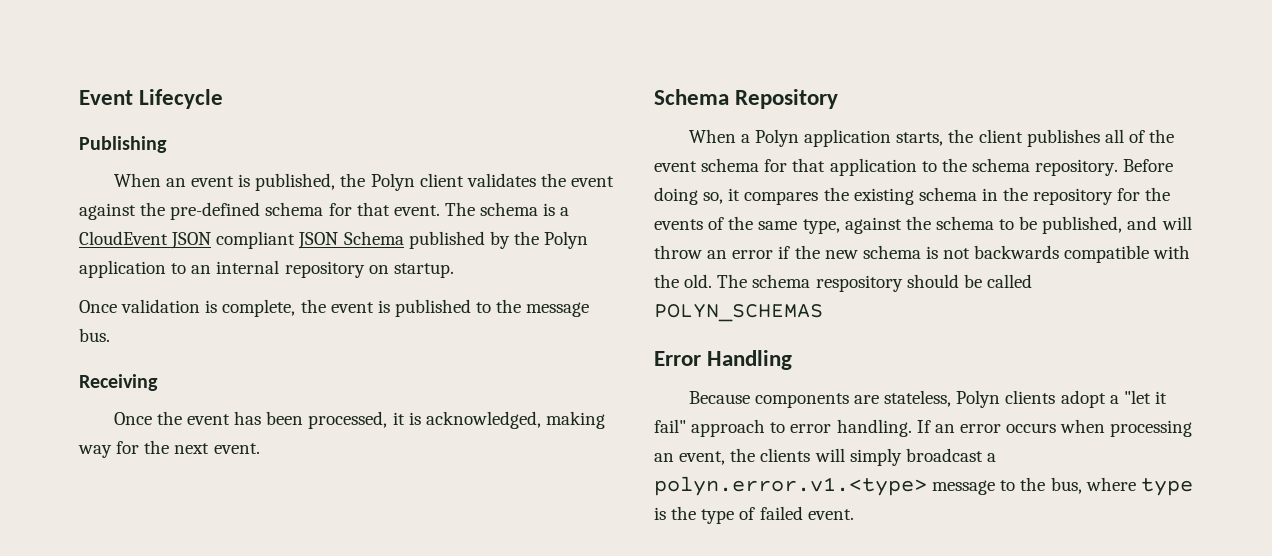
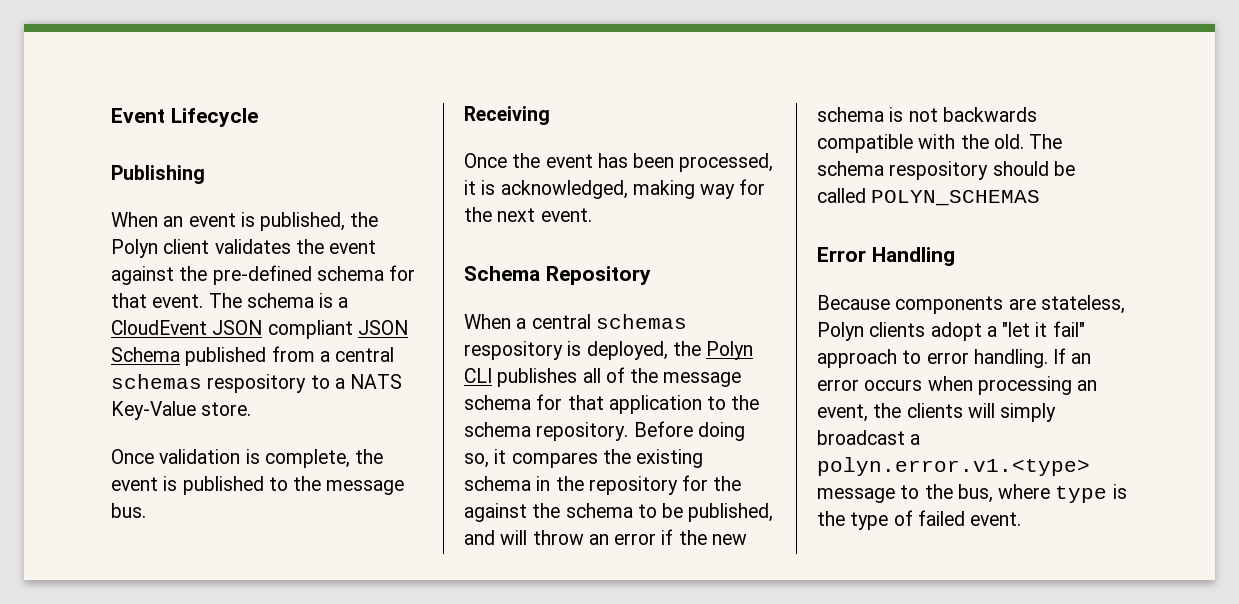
[489,231,589,249] [79,260,454,278] by the Polyn application to an internal repository on startup. -> [271,346,395,362] [111,374,403,393] [111,401,252,420] from a central schemas respository to a NATS Key-Value store.
[754,129,1023,147] Polyn application starts, the client -> [531,314,687,329] [464,341,754,360] [464,368,492,383] central schemas respository is deployed, the Polyn CLI
[654,161,697,172] event -> [663,372,742,387] message
[654,216,840,234] events of the same type, -> (742, 483) none

